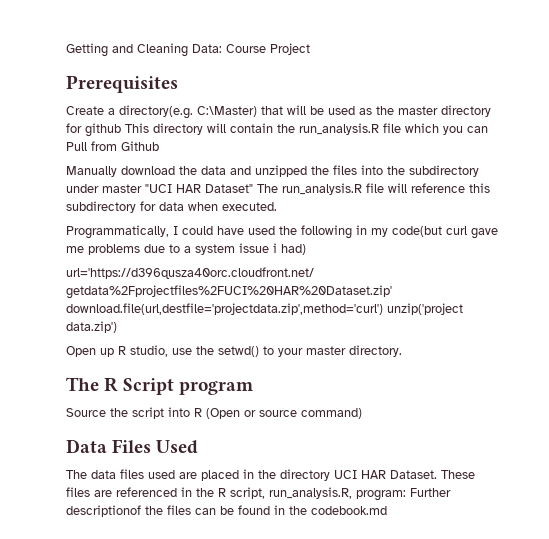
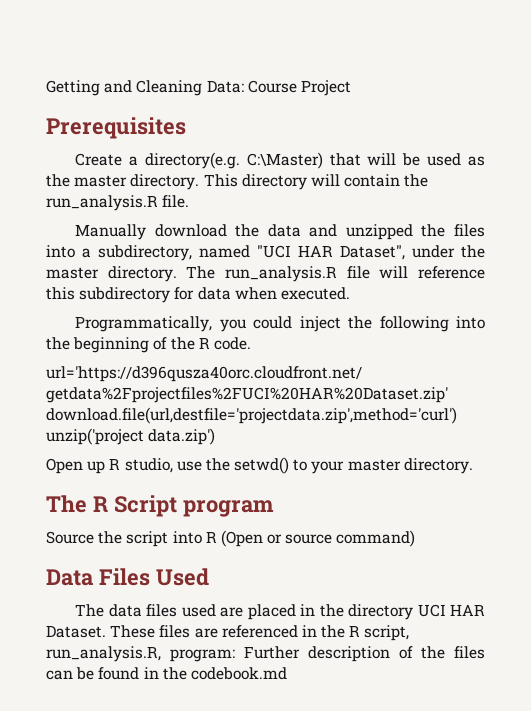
[441,105,491,117] [66,123,121,137] directory for github -> [130,174,200,190] directory.
[383,123,488,135] [66,141,159,151] file which you can Pull from Github -> [162,195,190,208] file.
[387,165,479,177] [66,184,253,193] the subdirectory under master "UCI HAR Dataset" -> [82,245,485,261] [46,266,177,282] a subdirectory, named "UCI HAR Dataset", under the master directory.
[173,225,498,239] [66,243,306,255] I could have used the following in my code(but curl gave me problems due to a system issue i had) -> [219,316,485,332] [46,337,251,353] you could inject the following into the beginning of the R code.
[66,505,141,517] descriptionof -> [308,646,413,662] description of

